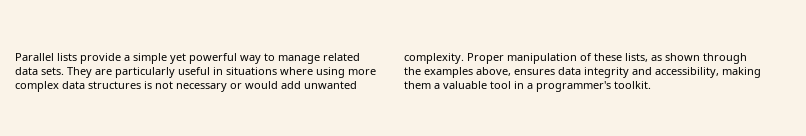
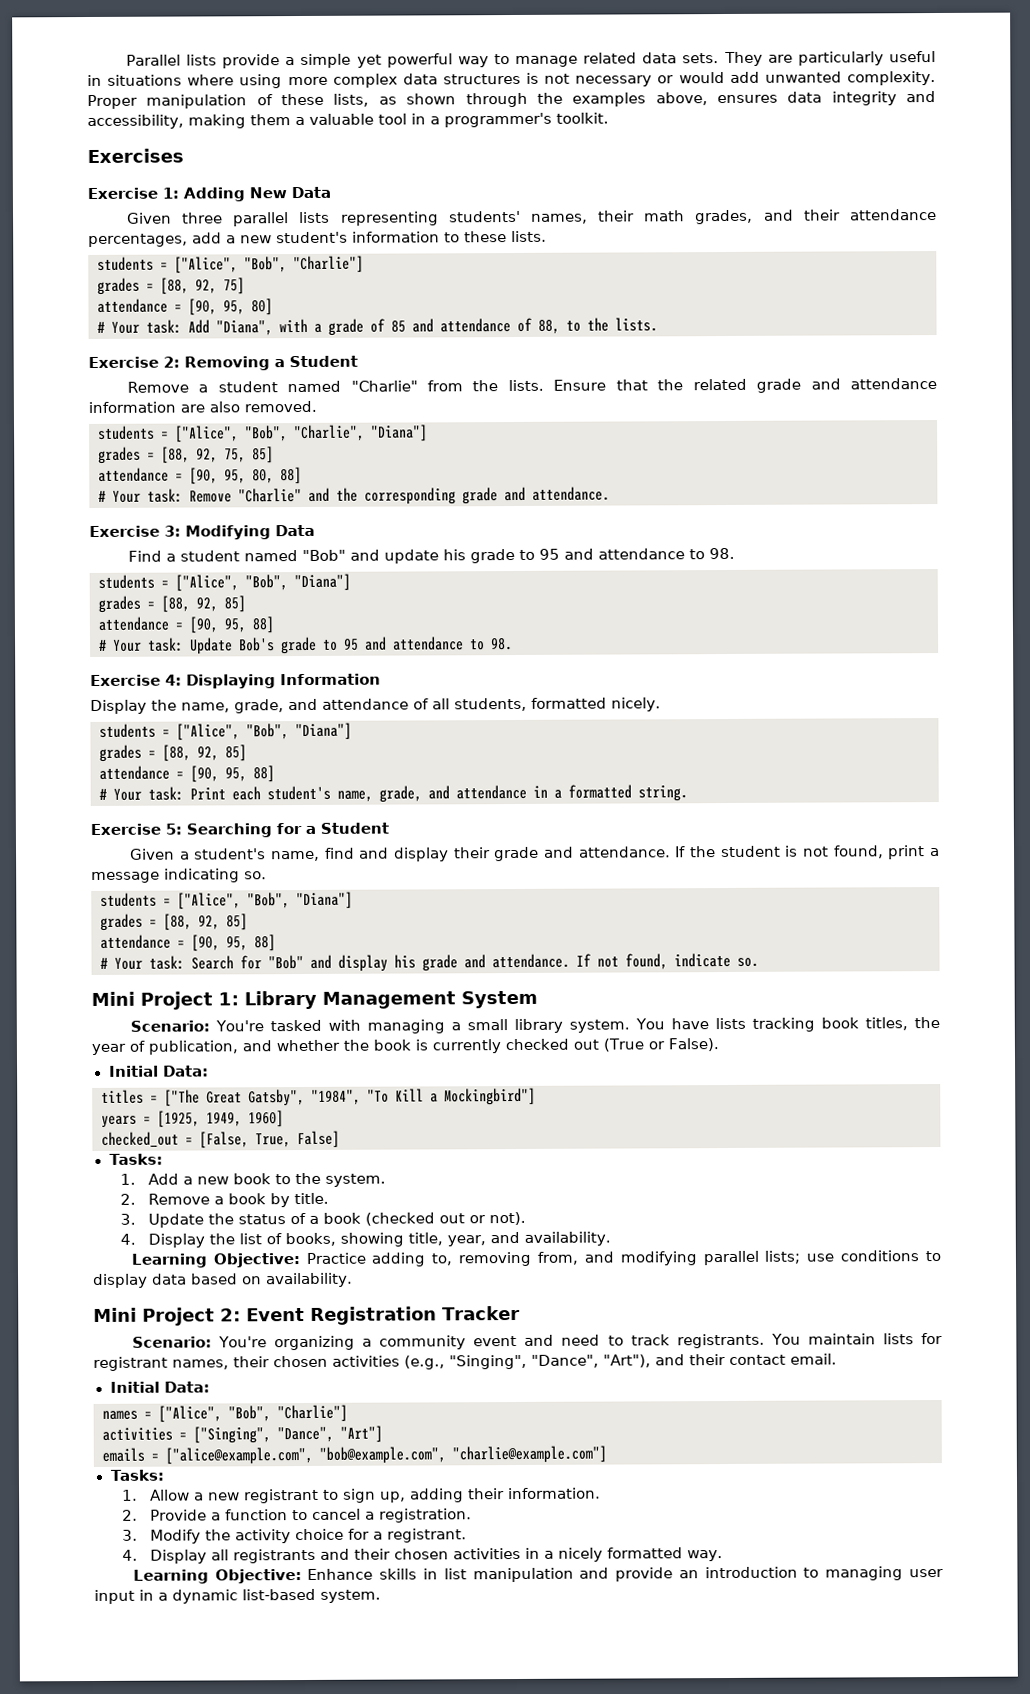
(651, 85) none -> [87,148,184,164] [87,186,331,202] [126,209,938,227] [88,230,547,248] [97,255,364,274] [97,277,245,295] [97,298,273,316] [97,317,658,336] [88,355,358,371] [126,378,938,393] [88,400,317,414] [98,424,428,443] [98,446,274,464] [98,467,302,485] [98,486,610,505] [89,524,315,540] [127,547,735,564] [98,573,351,592] [98,595,246,613] [98,616,274,634] [99,636,513,655] [90,673,381,689] [90,697,661,714] [99,722,352,741] [99,744,247,762] [99,765,275,783] [99,784,688,803] [90,822,389,838] [129,845,940,862] [91,868,267,883] [100,891,353,910] [100,913,248,931] [100,934,276,952] [100,952,759,972] [91,990,538,1010] [129,1016,941,1034] [91,1038,719,1055] [108,1065,209,1077] [101,1087,536,1107] [101,1110,284,1128] [101,1130,340,1149] [108,1153,164,1165] [120,1172,387,1187] [120,1192,330,1208] [120,1211,527,1228] [120,1231,612,1248] [130,1250,941,1268] [93,1272,353,1288] [93,1305,520,1326] [131,1332,943,1351] [93,1353,837,1371] [109,1381,210,1393] [102,1404,348,1423] [102,1425,383,1444] [102,1445,607,1465] [109,1469,165,1481] [122,1487,602,1504] [122,1508,473,1523] [122,1528,468,1544] [122,1547,724,1564] [132,1566,944,1584] [94,1588,381,1604] // Exercises // Exercise 1: Adding New Data // Given three parallel lists representing students' names, their math grades, and their attendance percentages, add a new student's information to these lists. // students = ["Alice", "Bob", "Charlie"] // grades = [88, 92, 75] // attendance = [90, 95, 80] // # Your task: Add "Diana", with a grade of 85 and attendance of 88, to the lists. // Exercise 2: Removing a Student // Remove a student named "Charlie" from the lists. Ensure that the related grade and attendance information are also removed. // students = ["Alice", "Bob", "Charlie", "Diana"] // grades = [88, 92, 75, 85] // attendance = [90, 95, 80, 88] // # Your task: Remove "Charlie" and the corresponding grade and attendance. // Exercise 3: Modifying Data // Find a student named "Bob" and update his grade to 95 and attendance to 98. // students = ["Alice", "Bob", "Diana"] // grades = [88, 92, 85] // attendance = [90, 95, 88] // # Your task: Update Bob's grade to 95 and attendance to 98. // Exercise 4: Displaying Information // Display the name, grade, and attendance of all students, formatted nicely. // students = ["Alice", "Bob", "Diana"] // grades = [88, 92, 85] // attendance = [90, 95, 88] // # Your task: Print each student's name, grade, and attendance in a formatted string. // Exercise 5: Searching for a Student // Given a student's name, find and display their grade and attendance. If the student is not found, print a message indicating so. // students = ["Alice", "Bob", "Diana"] // grades = [88, 92, 85] // attendance = [90, 95, 88] // # Your task: Search for "Bob" and display his grade and attendance. If not found, indicate so. // Mini Project 1: Library Management System // Scenario: You're tasked with managing a small library system. You have lists tracking book titles, the year of publication, and whether the book is currently checked out (True or False). // Initial Data: // titles = ["The Great Gatsby", "1984", "To Kill a Mockingbird"] // years = [1925, 1949, 1960] // checked_out = [False, True, False] // Tasks: // 1. Add a new book to the system. // 2. Remove a book by title. // 3. Update the status of a book (checked out or not). // 4. Display the list of books, showing title, year, and availability. // Learning Objective: Practice adding to, removing from, and modifying parallel lists; use conditions to display data based on availability. // Mini Project 2: Event Registration Tracker // Scenario: You're organizing a community event and need to track registrants. You maintain lists for registrant names, their chosen activities (e.g., "Singing", "Dance", "Art"), and their contact email. // Initial Data: // names = ["Alice", "Bob", "Charlie"] // activities = ["Singing", "Dance", "Art"] // emails = ["alice@example.com", "bob@example.com", "charlie@example.com"] // Tasks: // 1. Allow a new registrant to sign up, adding their information. // 2. Provide a function to cancel a registration. // 3. Modify the activity choice for a registrant. // 4. Display all registrants and their chosen activities in a nicely formatted way. // Learning Objective: Enhance skills in list manipulation and provide an introduction to managing user input in a dynamic list-based system.

